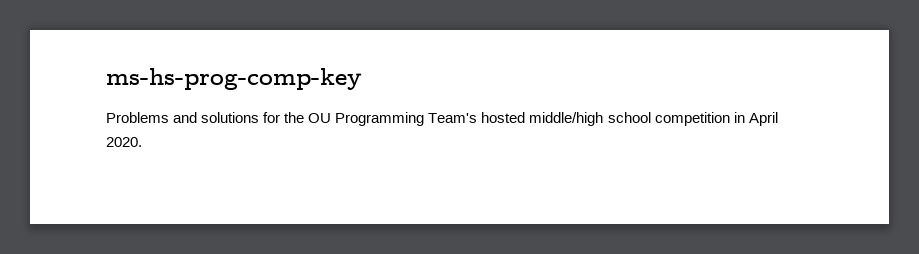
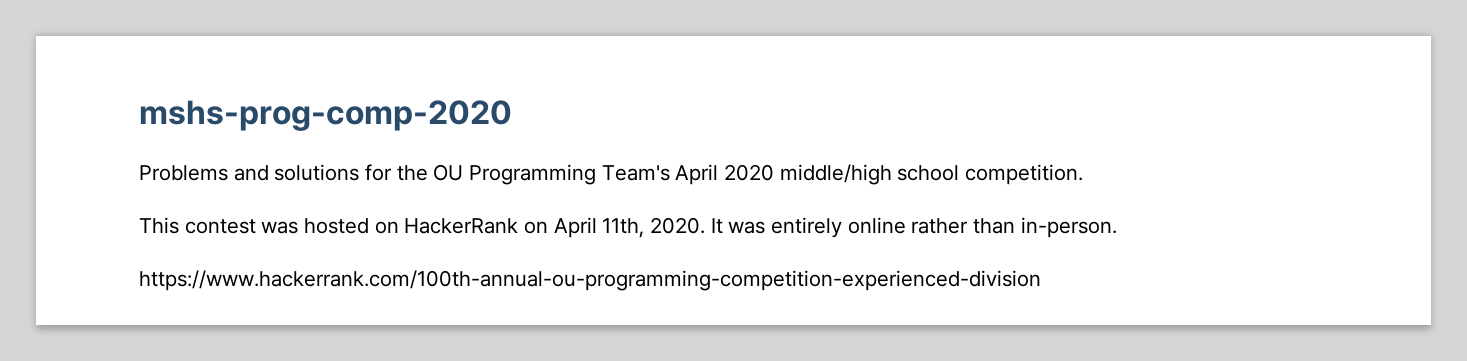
[106,68,362,90] ms-hs-prog-comp-key -> [139,100,512,131] mshs-prog-comp-2020
[481,112,778,126] [106,137,142,147] hosted middle/high school competition in April 2020. -> [675,164,1084,185] [139,217,1117,238] [139,270,1041,291] April 2020 middle/high school competition. // This contest was hosted on HackerRank on April 11th, 2020. It was entirely online rather than in-person. // https://www.hackerrank.com/100th-annual-ou-programming-competition-experienced-division

